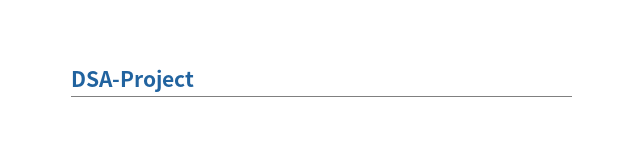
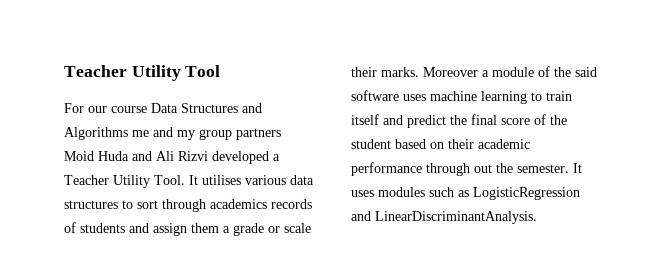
[71,69,194,92] DSA-Project -> [64,65,221,81] [64,103,262,113] [64,127,281,140] [64,151,280,164] [64,175,314,188] [64,199,312,212] [64,222,311,236] [351,66,597,77] [351,90,572,104] [351,114,567,128] [351,139,530,149] [351,162,582,176] [351,187,580,200] [351,211,537,224] Teacher Utility Tool // For our course Data Structures and Algorithms me and my group partners Moid Huda and Ali Rizvi developed a Teacher Utility Tool. It utilises various data structures to sort through academics records of students and assign them a grade or scale their marks. Moreover a module of the said software uses machine learning to train itself and predict the final score of the student based on their academic performance through out the semester. It uses modules such as LogisticRegression and LinearDiscriminantAnalysis.

